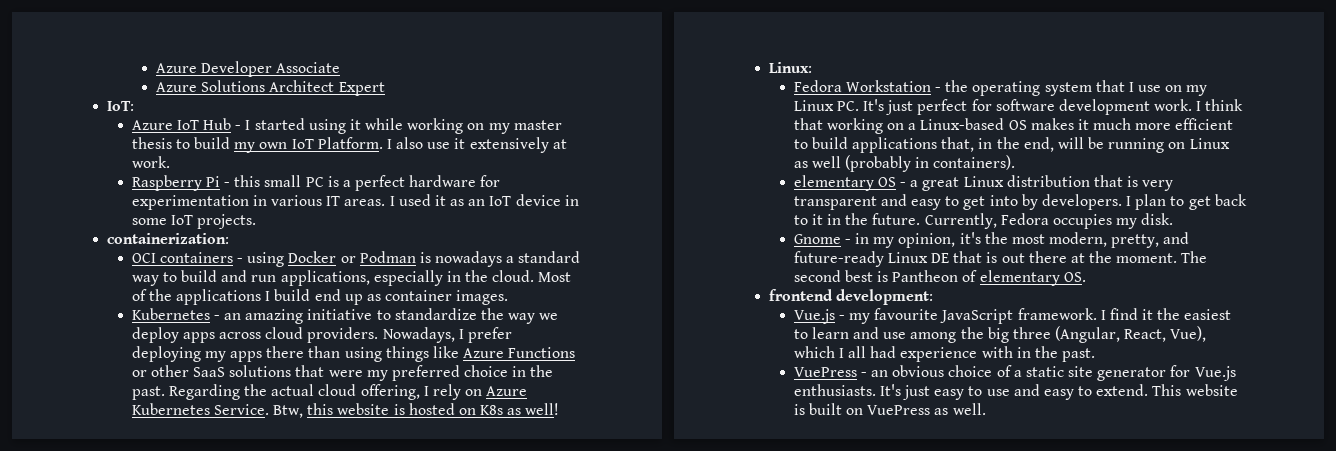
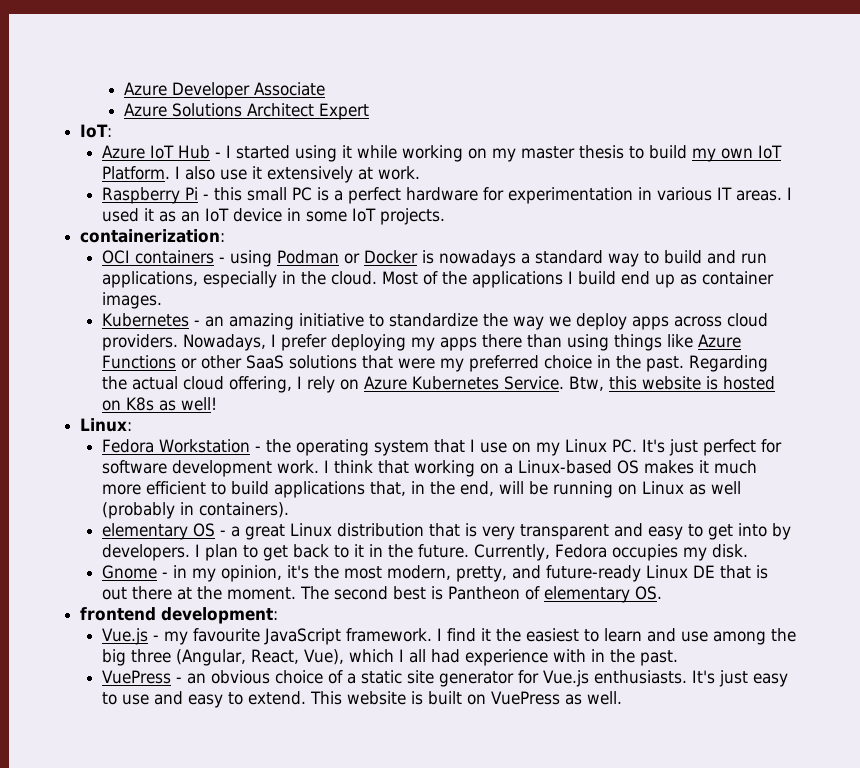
[288,251,416,263] Docker or Podman -> [277,250,419,264] Podman or Docker

